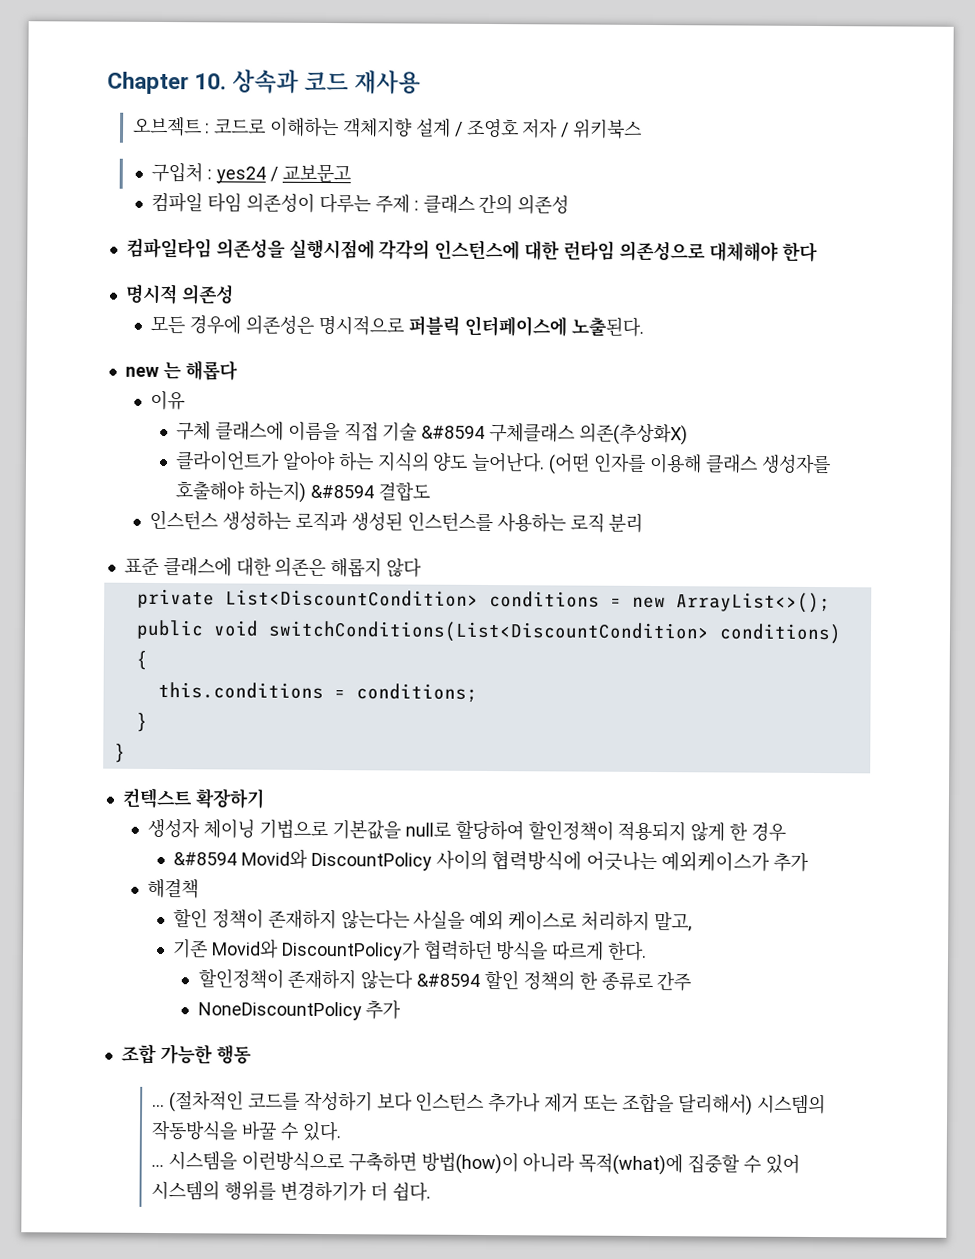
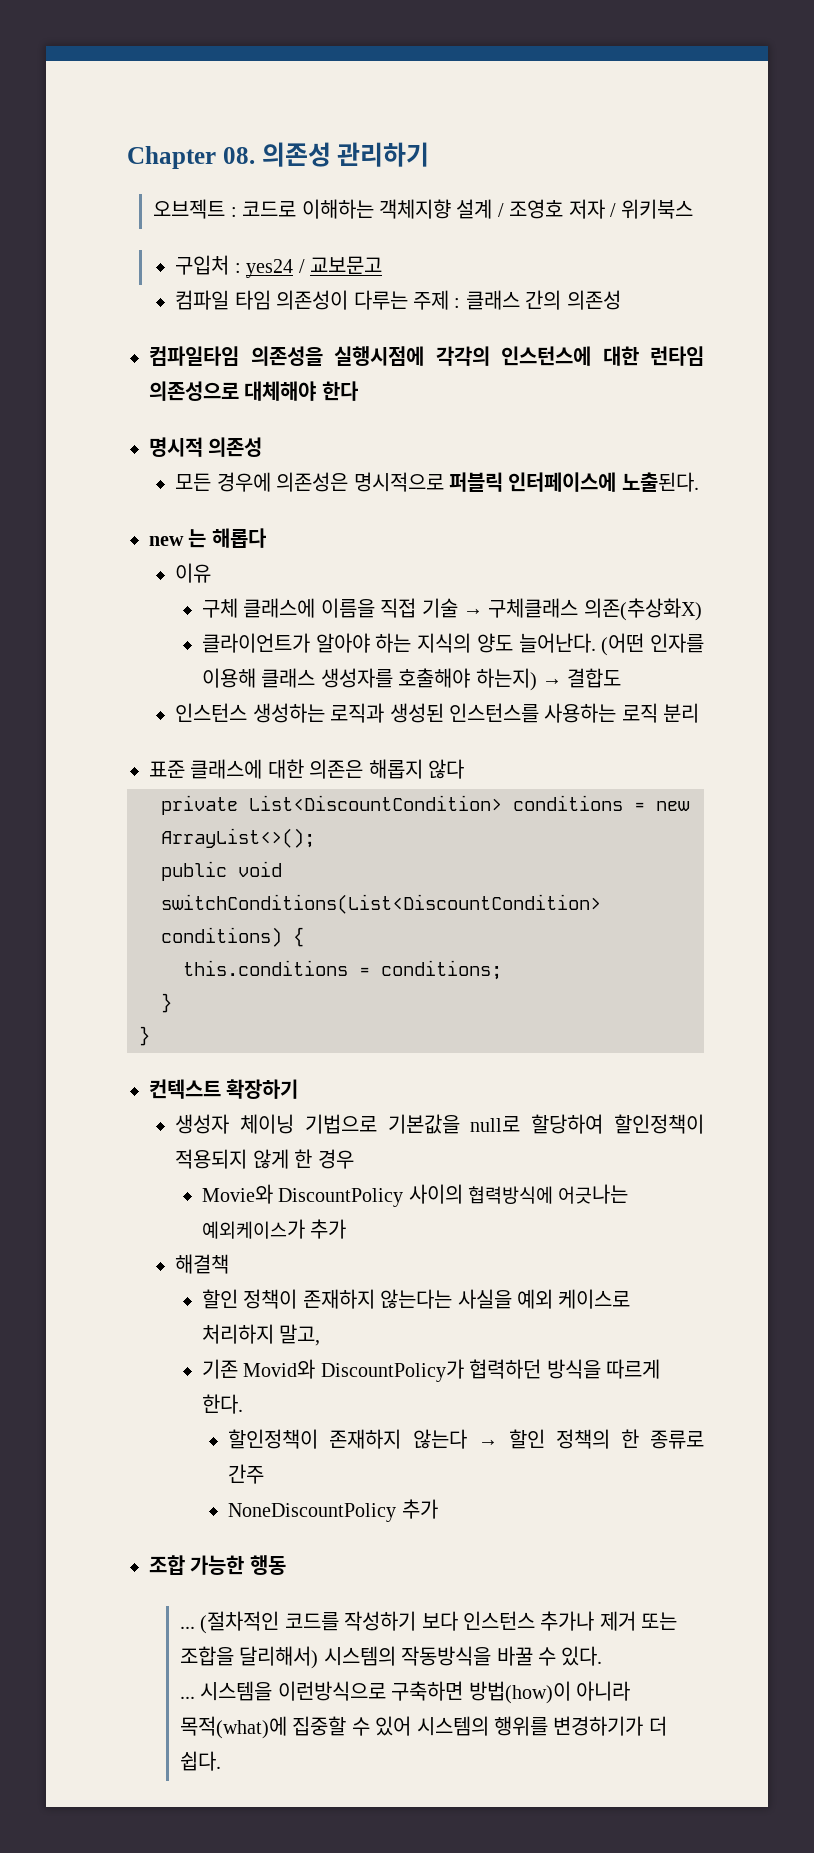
[194,69,422,95] 10. 상속과 코드 재사용 -> [222,142,430,167] 08. 의존성 관리하기
[421,425,486,439] &#8594 -> [462,608,483,616] →
[309,484,374,499] &#8594 -> [541,678,562,686] →
[172,848,308,869] &#8594 Movid와 -> [201,1184,273,1204] Movie와
[416,973,481,987] &#8594 -> [477,1439,498,1447] →

